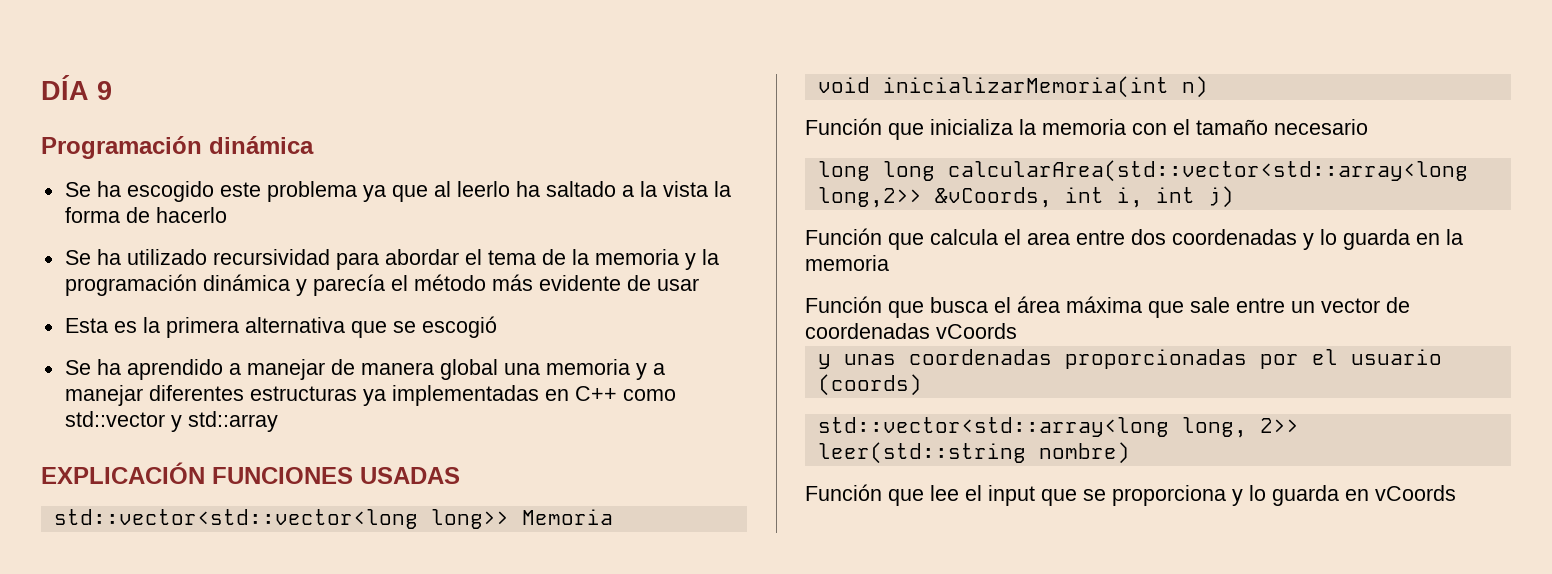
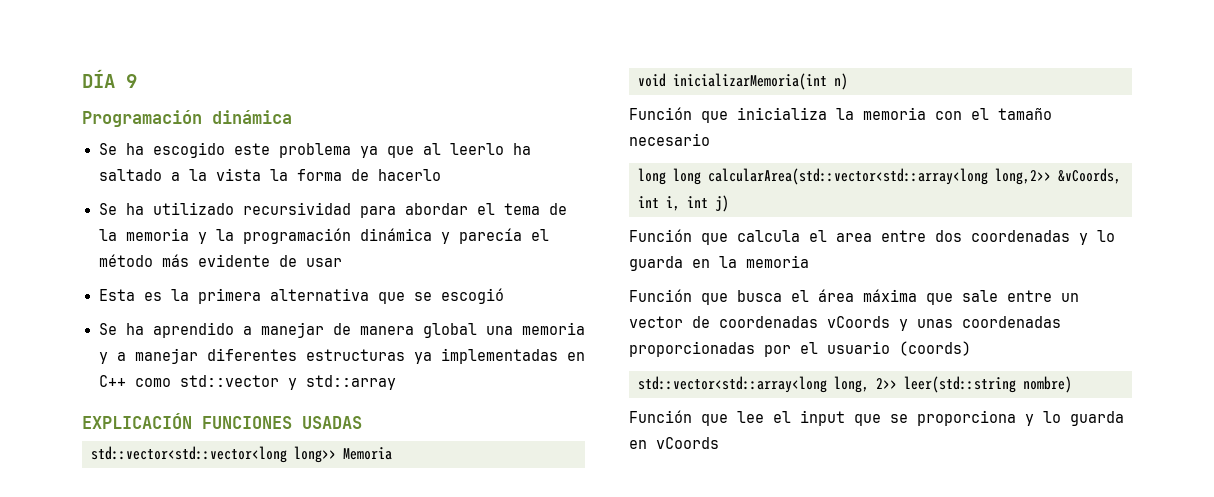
(1017, 331) // -> (890, 322) none

